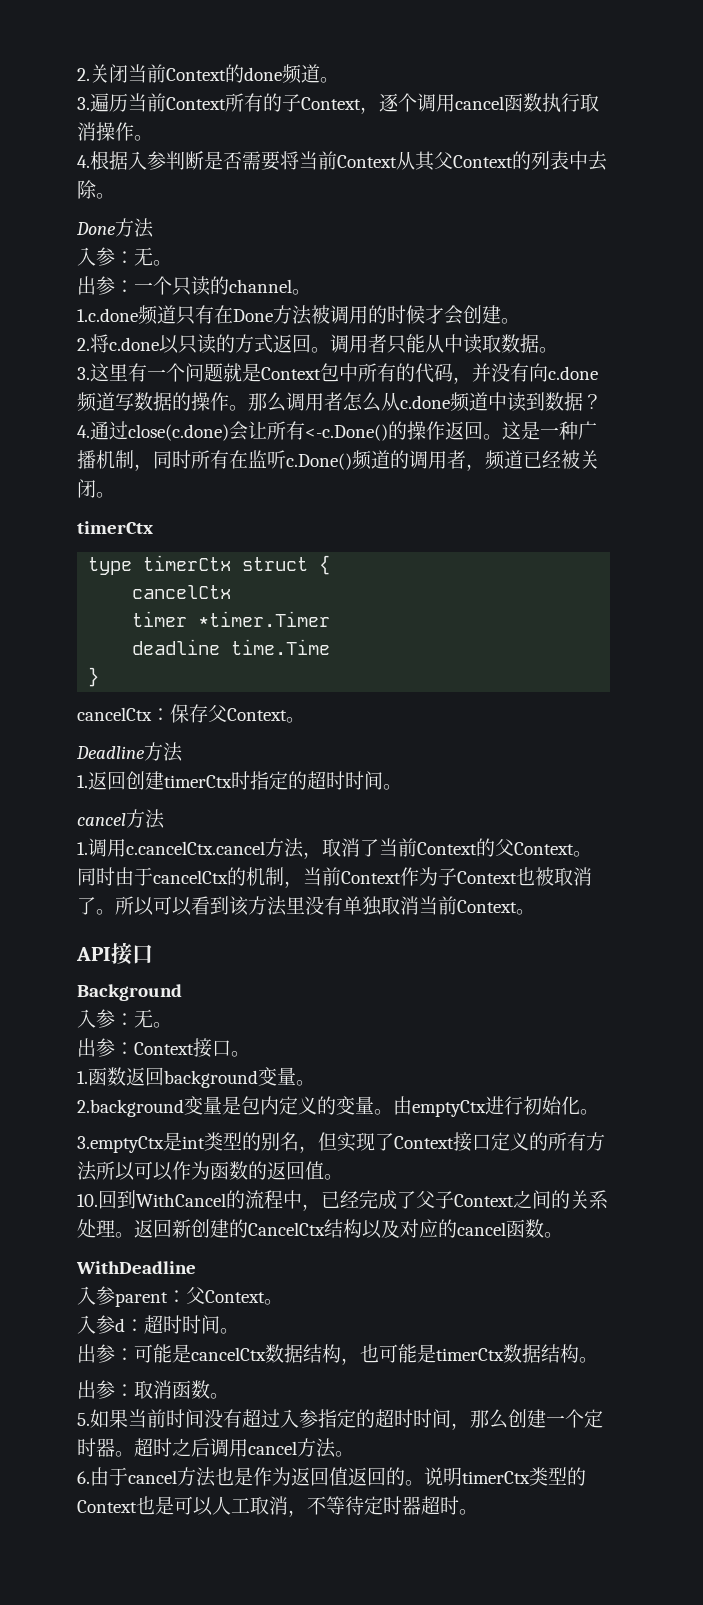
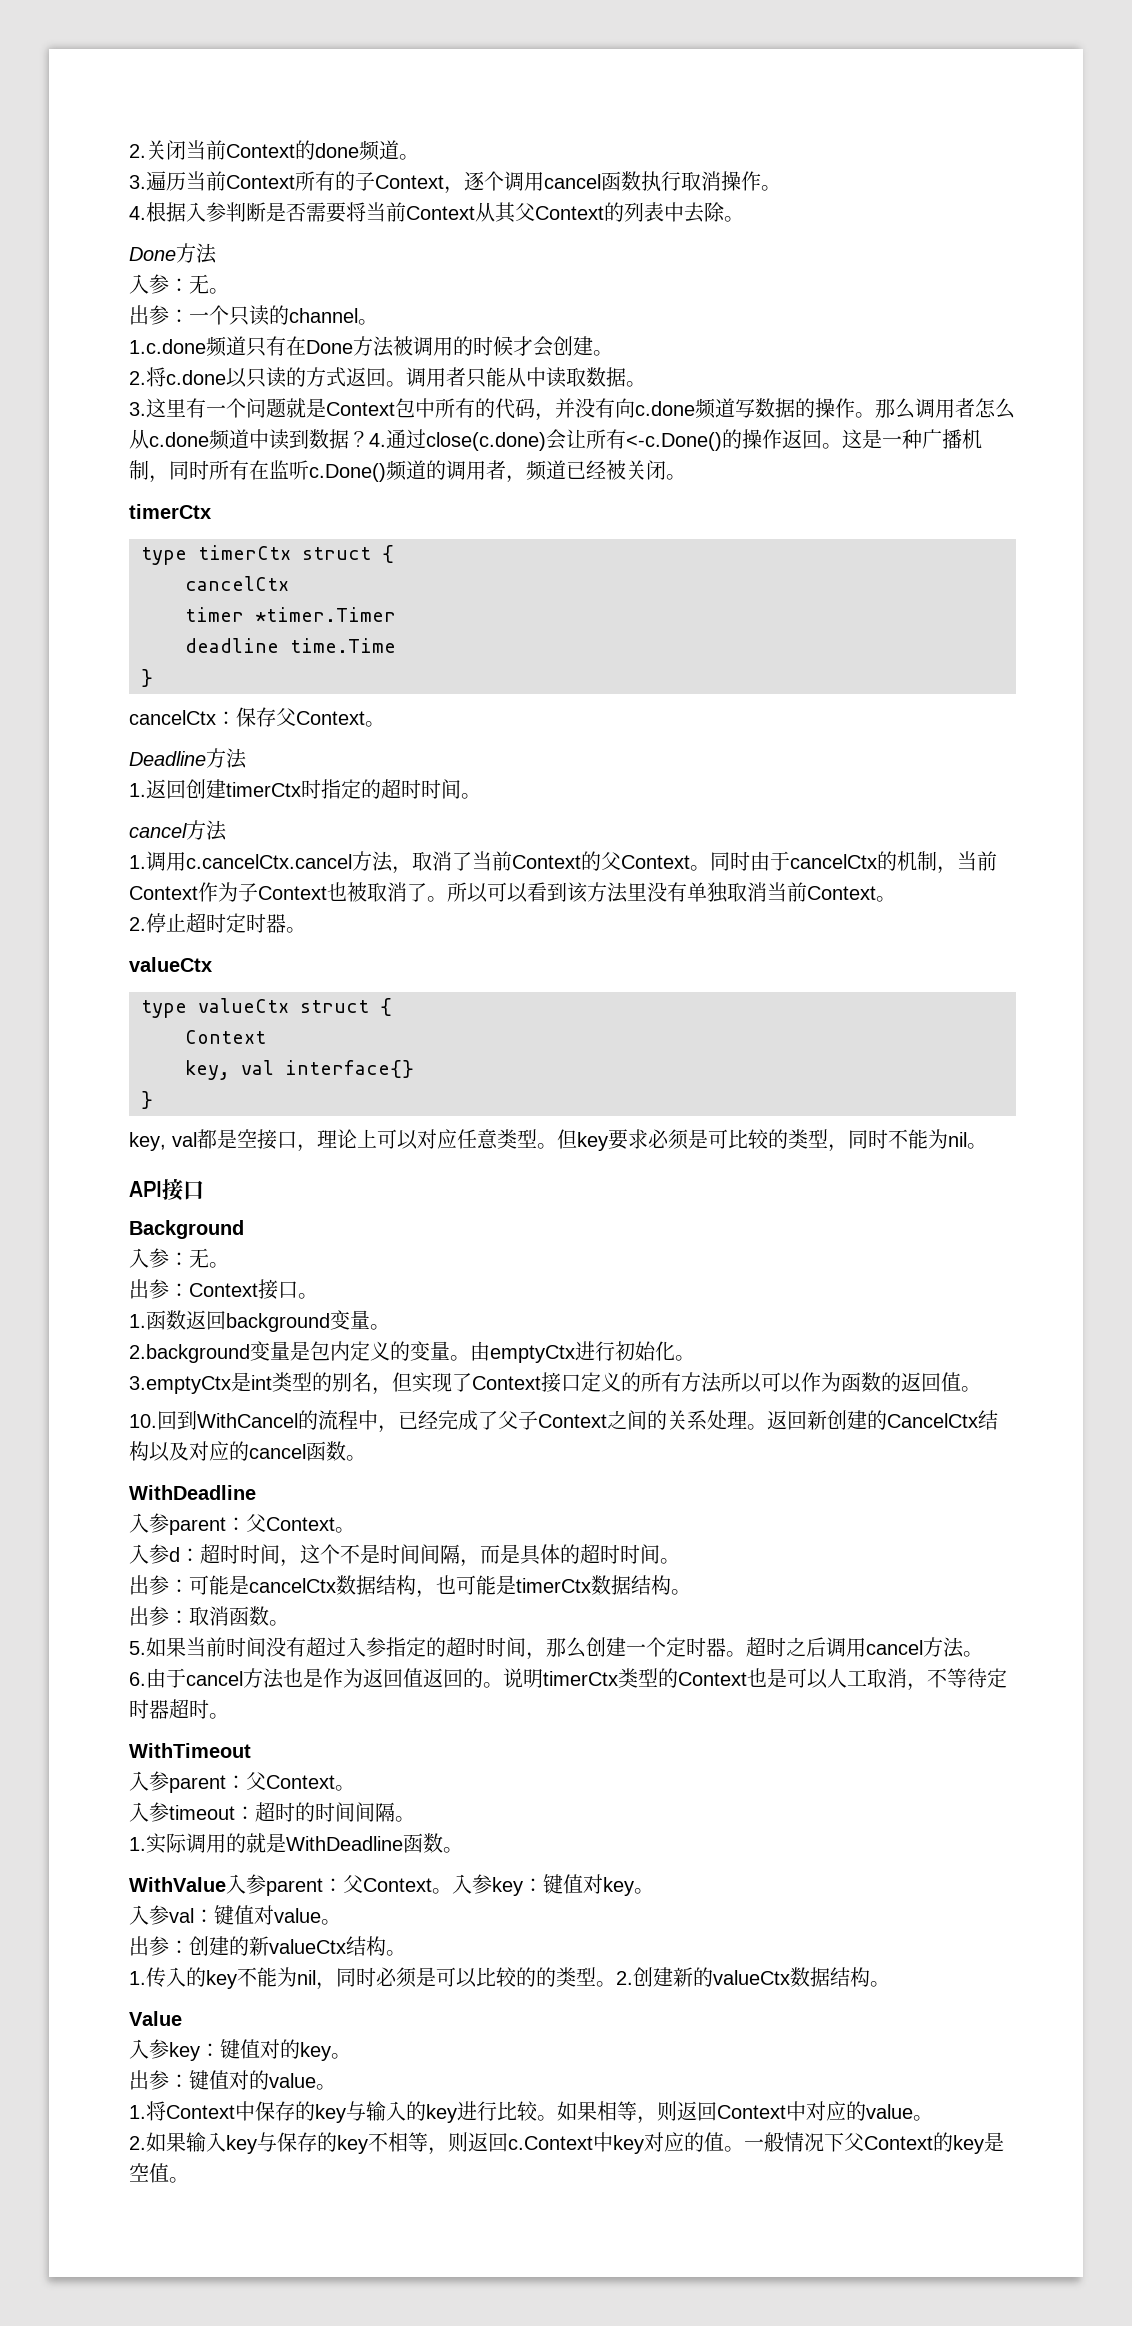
(535, 912) none -> [129,913,306,933] [129,957,212,972] [141,998,392,1018] [185,1030,266,1044] [185,1060,414,1080] [141,1091,153,1109] [129,1129,987,1152] // 2.停止超时定时器。 // valueCtx // type valueCtx struct { // Context // key, val interface{} // } // key, val都是空接口，理论上可以对应任意类型。但key要求必须是可比较的类型，同时不能为nil。
(220, 1324) none -> [280,1544,660,1567] ，这个不是时间间隔，而是具体的超时时间
(478, 1512) none -> [129,1743,251,1758] [129,1771,355,1793] [129,1802,415,1822] [129,1833,463,1854] [129,1874,654,1896] [129,1905,341,1925] [129,1936,406,1956] [129,1967,890,1990] [129,2011,182,2026] [129,2039,351,2061] [129,2070,336,2090] [129,2101,933,2124] [129,2132,1004,2155] [129,2163,189,2183] // WithTimeout // 入参parent：父Context。 // 入参timeout：超时的时间间隔。 // 1.实际调用的就是WithDeadline函数。 // WithValue入参parent：父Context。入参key：键值对key。 // 入参val：键值对value。 // 出参：创建的新valueCtx结构。 // 1.传入的key不能为nil，同时必须是可以比较的的类型。2.创建新的valueCtx数据结构。 // Value // 入参key：键值对的key。 // 出参：键值对的value。 // 1.将Context中保存的key与输入的key进行比较。如果相等，则返回Context中对应的value。 // 2.如果输入key与保存的key不相等，则返回c.Context中key对应的值。一般情况下父Context的key是空值。

